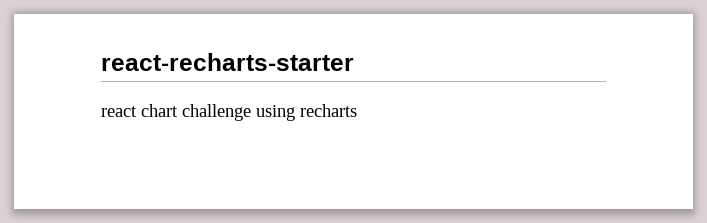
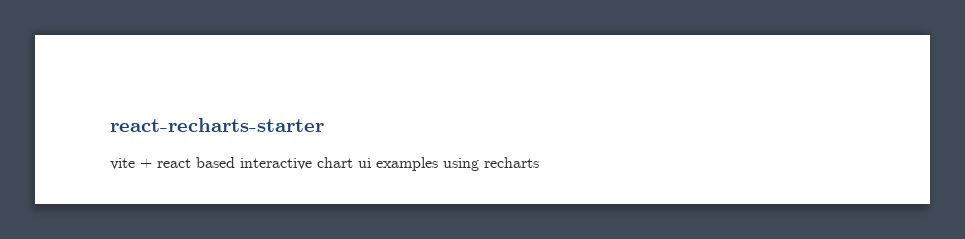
[101,104,251,121] react chart challenge -> [110,157,438,171] vite + react based interactive chart ui examples

